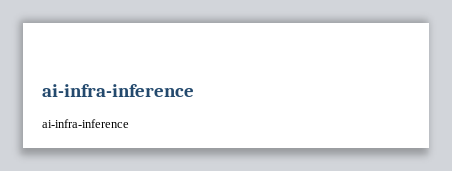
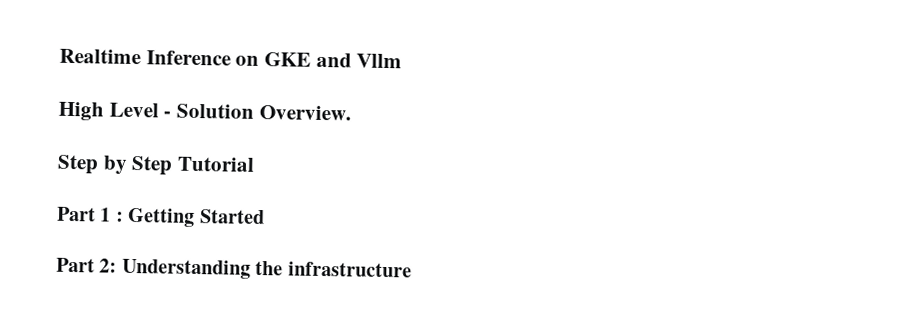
[42,84,194,97] [42,119,129,128] ai-infra-inference // ai-infra-inference -> [59,48,403,69] [58,101,351,121] [57,154,256,176] [57,206,265,227] [56,257,412,279] Realtime Inference on GKE and Vllm // High Level - Solution Overview. // Step by Step Tutorial // Part 1 : Getting Started // Part 2: Understanding the infrastructure

